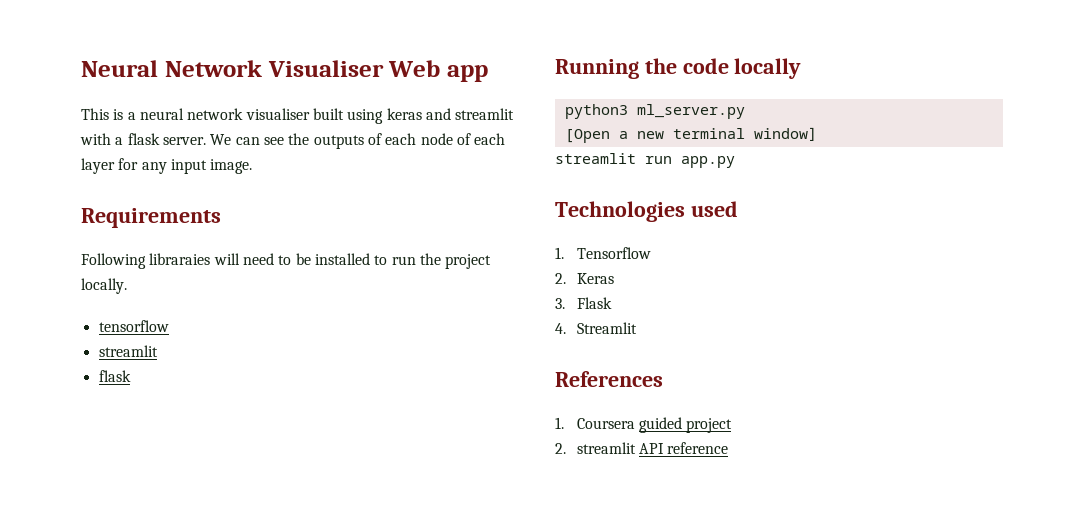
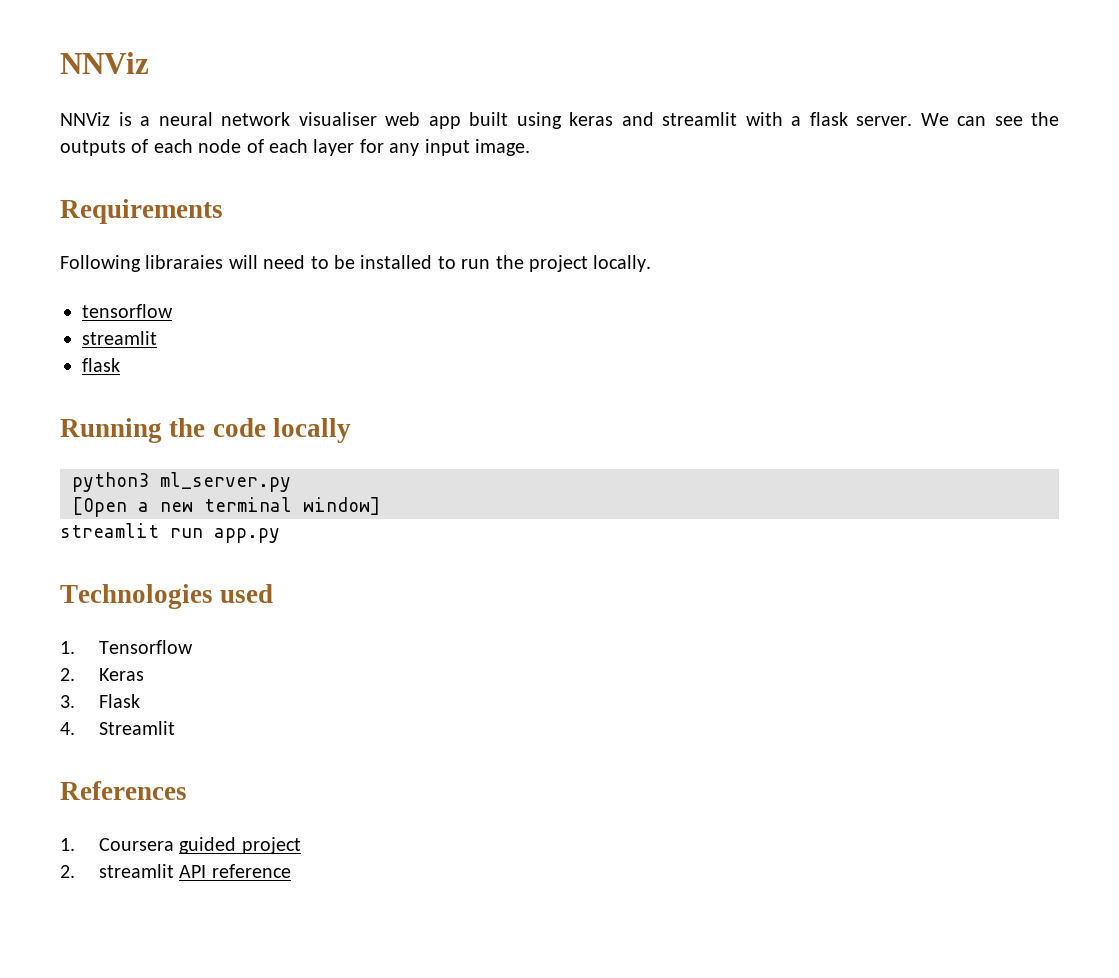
[81,60,488,82] [81,108,109,120] Neural Network Visualiser Web app // This -> [60,52,149,74] [60,112,110,126] NNViz // NNViz
(310, 114) none -> [385,112,461,129] web app

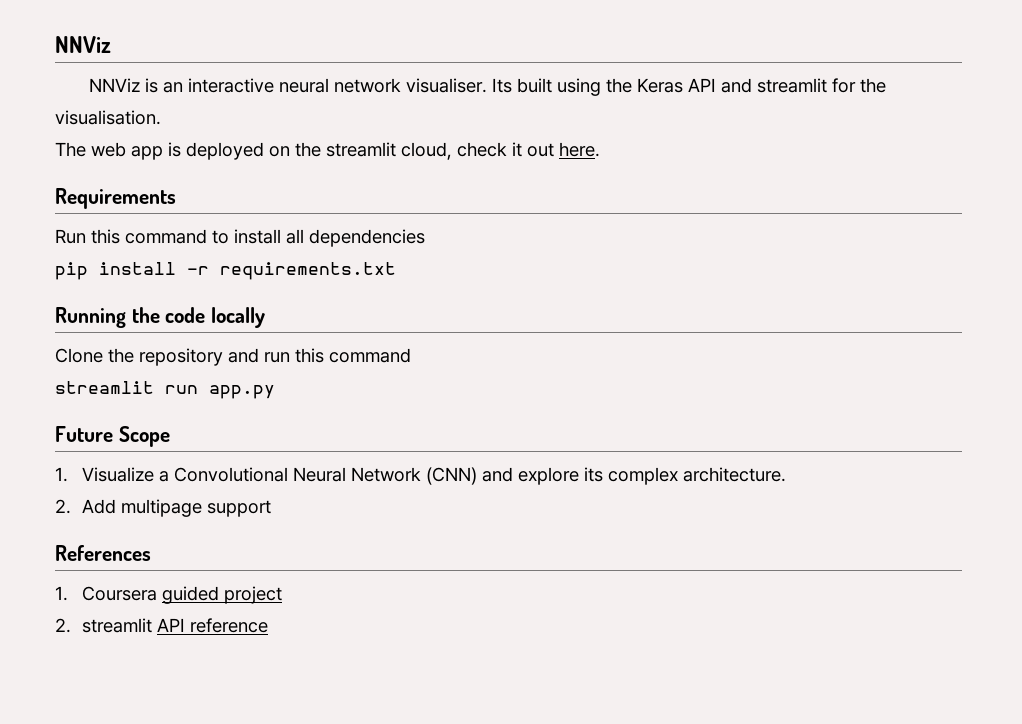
[140,112,1059,129] [60,139,530,156] [60,199,223,224] [60,255,652,272] [82,304,173,318] [82,331,157,345] [82,358,120,372] [60,418,351,443] [72,472,291,492] [72,497,380,517] a neural network visualiser web app built using keras and streamlit with a flask server. We can see the outputs of each node of each layer for any input image. // Requirements // Following libraraies will need to be installed to run the project locally. // tensorflow // streamlit // flask // Running the code locally // python3 ml_server.py // [Open a new terminal window] -> [162,78,886,96] [55,110,161,125] [55,142,600,160] [55,188,176,209] [55,229,425,247] [55,262,396,280] [55,307,266,328] [55,348,411,366] an interactive neural network visualiser. Its built using the Keras API and streamlit for the visualisation. // The web app is deployed on the streamlit cloud, check it out here. // Requirements // Run this command to install all dependencies // pip install -r requirements.txt // Running the code locally // Clone the repository and run this command
[60,584,274,609] [60,640,193,654] [60,668,144,681] [60,694,140,708] [60,721,175,735] Technologies used // 1. Tensorflow // 2. Keras // 3. Flask // 4. Streamlit -> [55,426,170,447] [55,467,786,485] [55,499,271,517] Future Scope // 1. Visualize a Convolutional Neural Network (CNN) and explore its complex architecture. // 2. Add multipage support

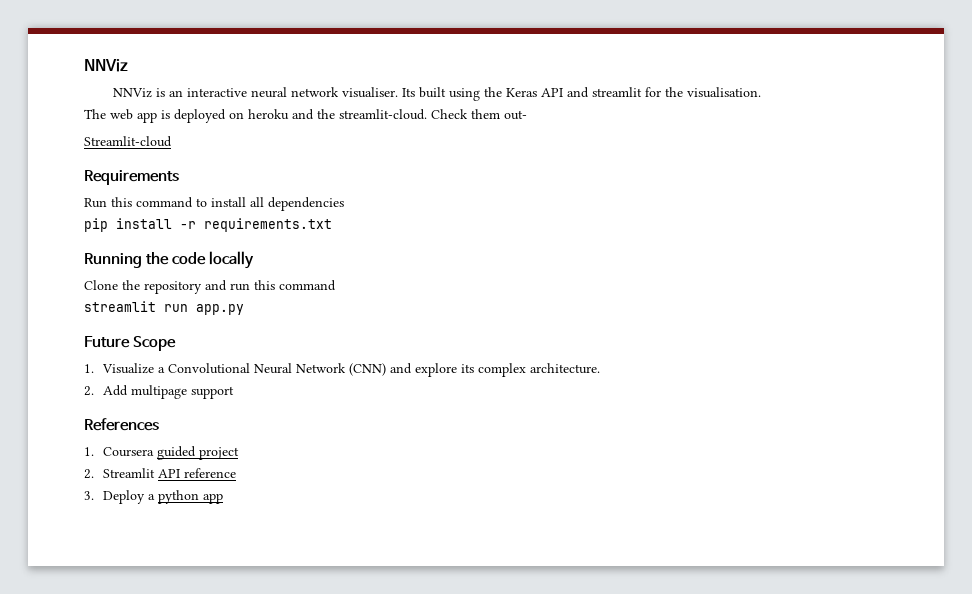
[295,142,600,160] the streamlit cloud, check it out here. -> [248,109,527,120] [84,136,172,147] heroku and the streamlit-cloud. Check them out- // Streamlit-cloud
[81,618,152,633] streamlit -> [103,468,156,478] Streamlit
(268, 625) none -> [84,490,224,504] // 3. Deploy a python app

